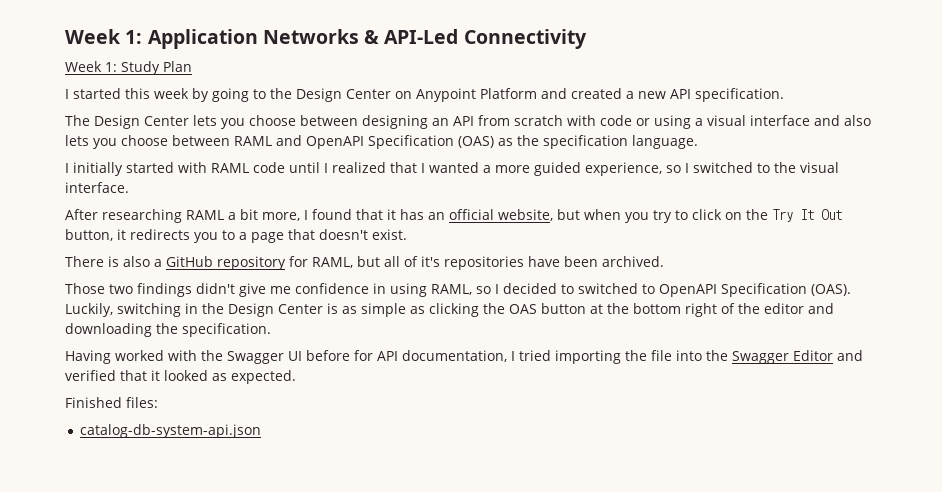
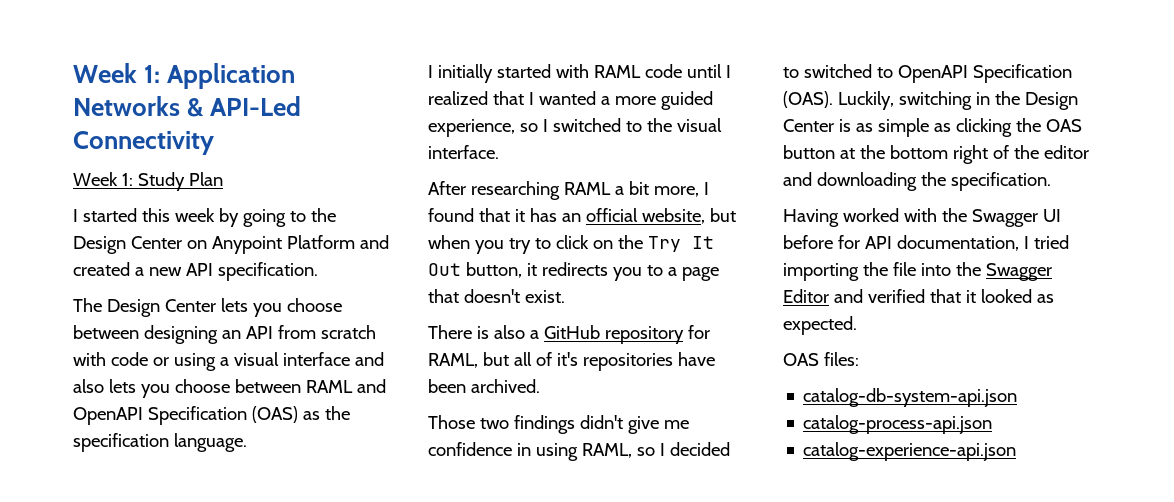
[65,397,122,408] Finished -> [783,353,819,366] OAS
(262, 431) none -> [803,415,993,434] [803,442,1017,461] // catalog-process-api.json // catalog-experience-api.json

